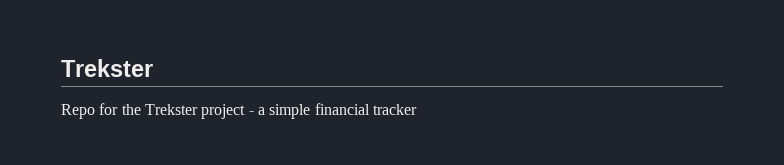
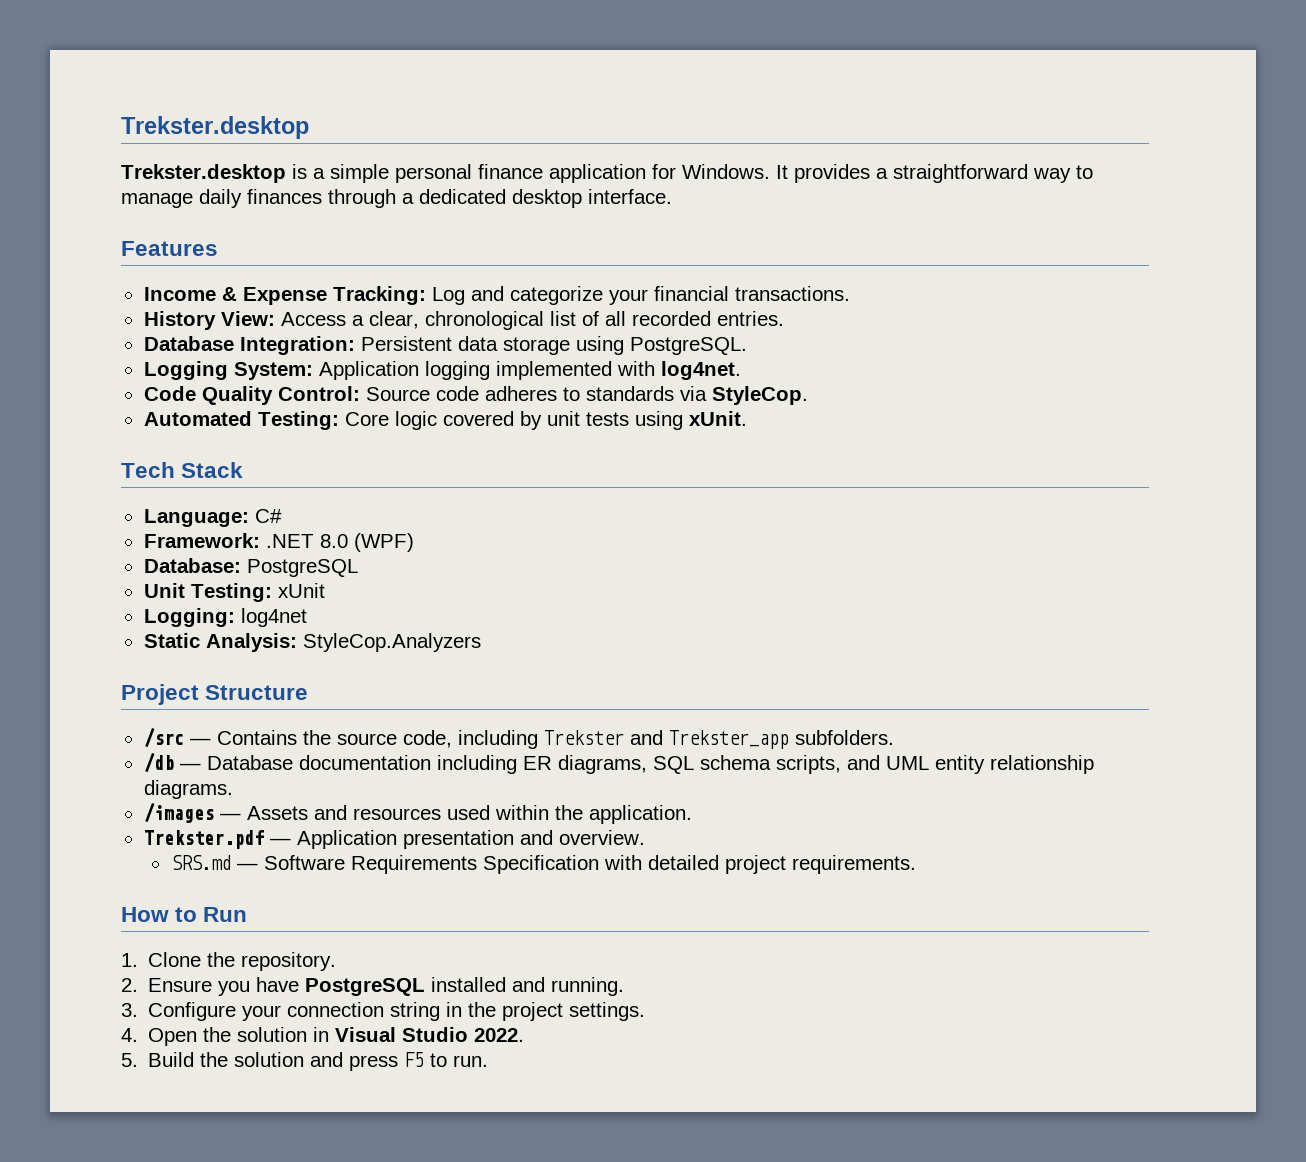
[61,59,153,77] [61,103,417,119] Trekster // Repo for the Trekster project - a simple financial tracker -> [121,116,309,139] [121,164,1093,183] [121,189,672,208] [121,241,218,256] [143,286,850,305] [143,311,784,330] [143,336,747,355] [143,361,741,380] [143,386,808,405] [143,411,747,430] [121,462,244,478] [143,509,282,527] [143,533,414,552] [143,558,358,577] [143,583,325,602] [143,608,307,627] [143,633,481,652] [121,684,309,705] [143,728,894,749] [143,753,1094,774] [143,780,233,799] [143,803,692,824] [143,830,645,849] [170,855,916,874] [121,907,248,922] [121,952,337,971] [121,977,625,996] [121,1002,646,1021] [121,1027,525,1046] [121,1052,489,1071] Trekster.desktop // Trekster.desktop is a simple personal finance application for Windows. It provides a straightforward way to manage daily finances through a dedicated desktop interface. // Features // Income & Expense Tracking: Log and categorize your financial transactions. // History View: Access a clear, chronological list of all recorded entries. // Database Integration: Persistent data storage using PostgreSQL. // Logging System: Application logging implemented with log4net. // Code Quality Control: Source code adheres to standards via StyleCop. // Automated Testing: Core logic covered by unit tests using xUnit. // Tech Stack // Language: C# // Framework: .NET 8.0 (WPF) // Database: PostgreSQL // Unit Testing: xUnit // Logging: log4net // Static Analysis: StyleCop.Analyzers // Project Structure // /src — Contains the source code, including Trekster and Trekster_app subfolders. // /db — Database documentation including ER diagrams, SQL schema scripts, and UML entity relationship diagrams. // /images — Assets and resources used within the application. // Trekster.pdf — Application presentation and overview. // SRS.md — Software Requirements Specification with detailed project requirements. // How to Run // 1. Clone the repository. // 2. Ensure you have PostgreSQL installed and running. // 3. Configure your connection string in the project settings. // 4. Open the solution in Visual Studio 2022. // 5. Build the solution and press F5 to run.

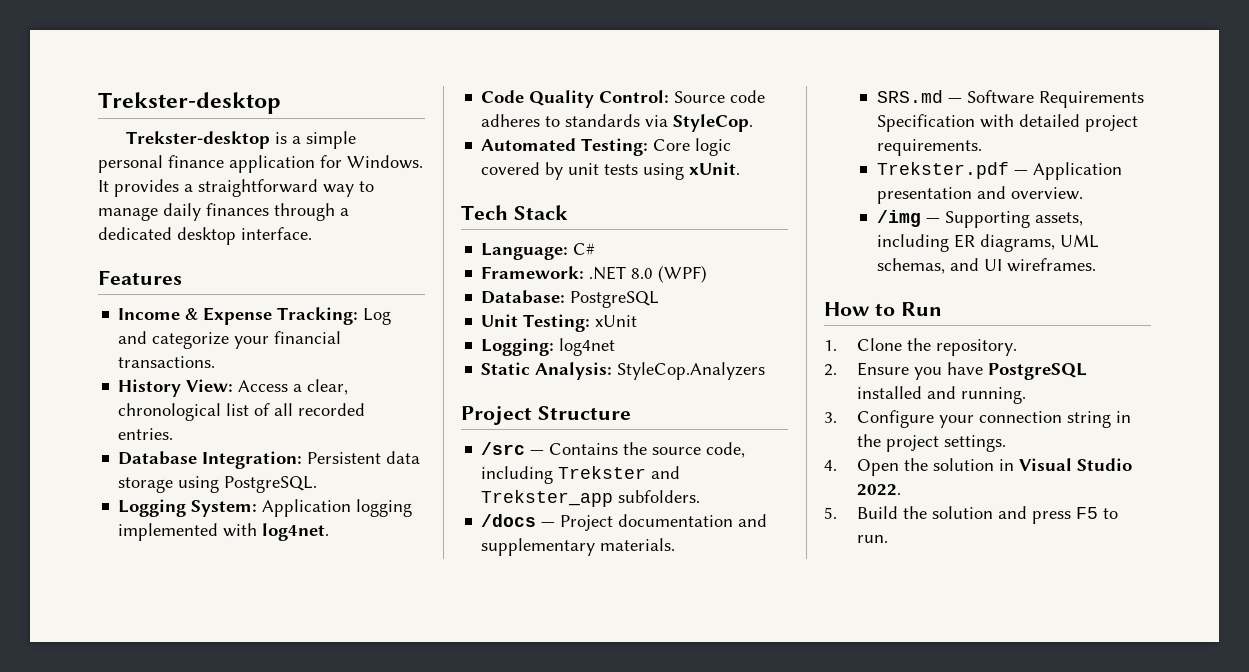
[121,116,309,139] [121,164,286,183] Trekster.desktop // Trekster.desktop -> [98,92,281,114] [126,131,271,149] Trekster-desktop // Trekster-desktop
[143,753,1094,774] [143,780,233,799] [143,803,692,824] [143,830,645,849] /db — Database documentation including ER diagrams, SQL schema scripts, and UML entity relationship diagrams. // /images — Assets and resources used within the application. // Trekster.pdf — Application presentation and overview. -> [481,514,768,531] [481,538,676,556] /docs — Project documentation and supplementary materials.
(916, 864) none -> [876,162,1122,180] [876,186,1083,204] [876,210,1083,228] [876,234,1099,252] [876,258,1096,274] // Trekster.pdf — Application presentation and overview. // /img — Supporting assets, including ER diagrams, UML schemas, and UI wireframes.

